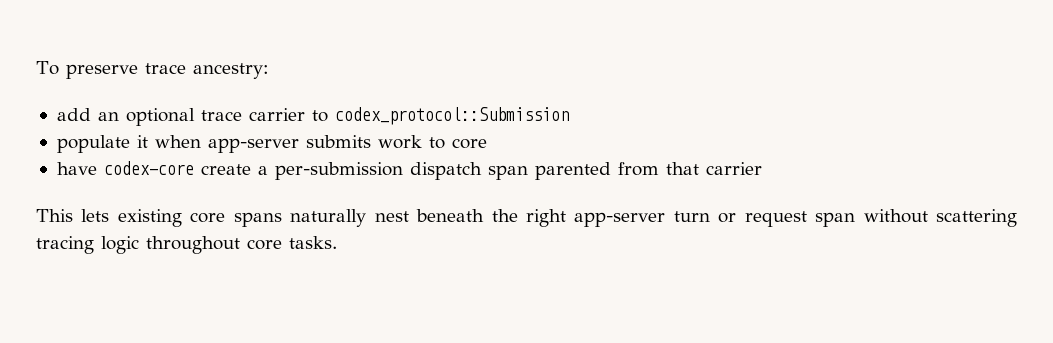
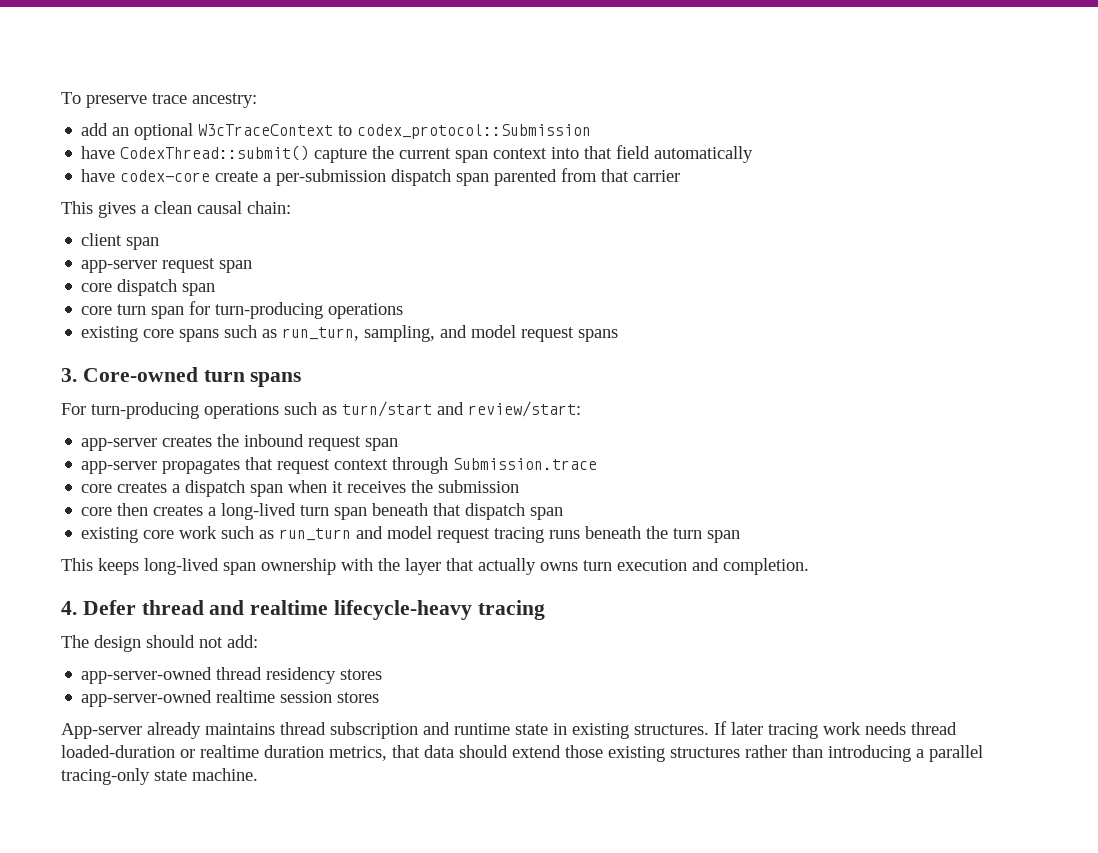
[200,108,305,121] trace carrier -> [198,124,334,136] W3cTraceContext
[56,135,487,153] populate it when app-server submits work to core -> [81,145,754,163] have CodexThread::submit() capture the current span context into that field automatically
[81,209,1017,227] [36,236,337,254] lets existing core spans naturally nest beneath the right app-server turn or request span without scattering tracing logic throughout core tasks. -> [98,201,291,218] [81,233,160,250] [81,258,253,273] [81,279,216,296] [81,301,404,319] [81,325,619,342] [61,367,302,387] [61,401,581,419] [81,434,399,451] [81,457,598,474] [81,480,520,497] [81,503,564,520] [81,526,741,543] [61,558,809,575] [61,600,545,620] [61,635,258,652] [81,667,383,684] [81,690,380,707] [61,721,957,739] [61,745,983,762] [61,768,258,785] gives a clean causal chain: // client span // app-server request span // core dispatch span // core turn span for turn-producing operations // existing core spans such as run_turn, sampling, and model request spans // 3. Core-owned turn spans // For turn-producing operations such as turn/start and review/start: // app-server creates the inbound request span // app-server propagates that request context through Submission.trace // core creates a dispatch span when it receives the submission // core then creates a long-lived turn span beneath that dispatch span // existing core work such as run_turn and model request tracing runs beneath the turn span // This keeps long-lived span ownership with the layer that actually owns turn execution and completion. // 4. Defer thread and realtime lifecycle-heavy tracing // The design should not add: // app-server-owned thread residency stores // app-server-owned realtime session stores // App-server already maintains thread subscription and runtime state in existing structures. If later tracing work needs thread loaded-duration or realtime duration metrics, that data should extend those existing structures rather than introducing a parallel tracing-only state machine.

